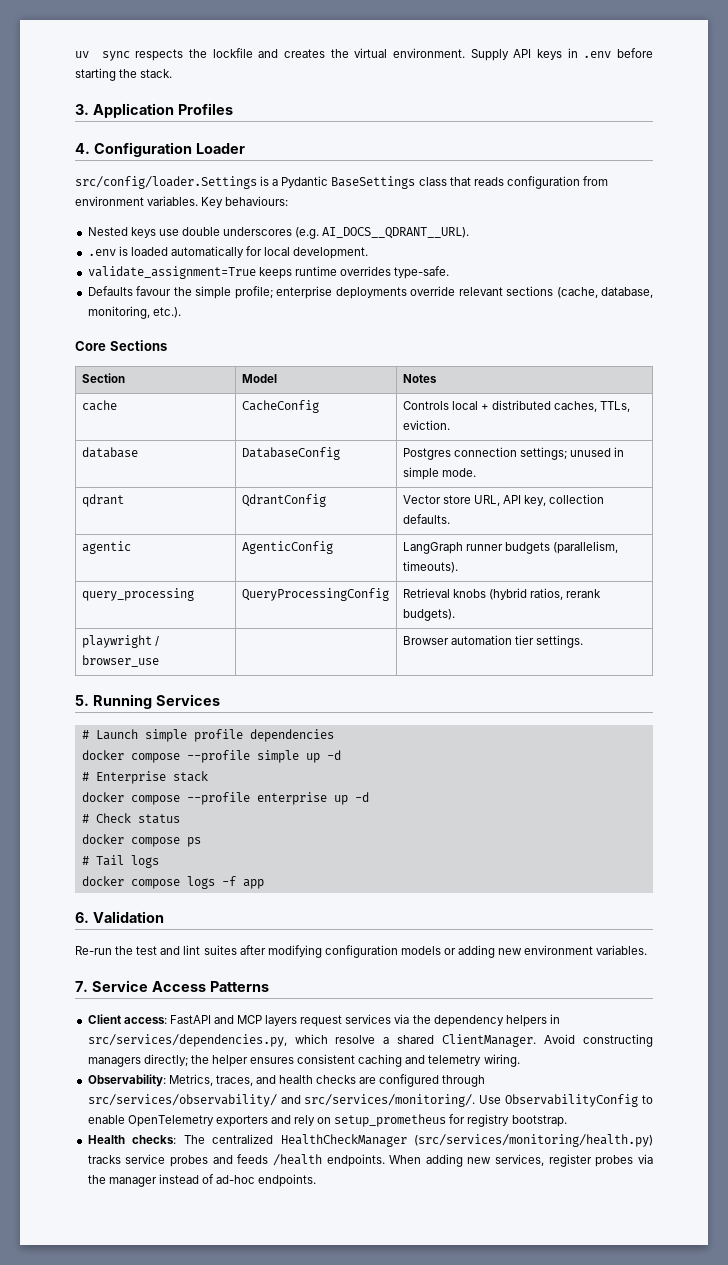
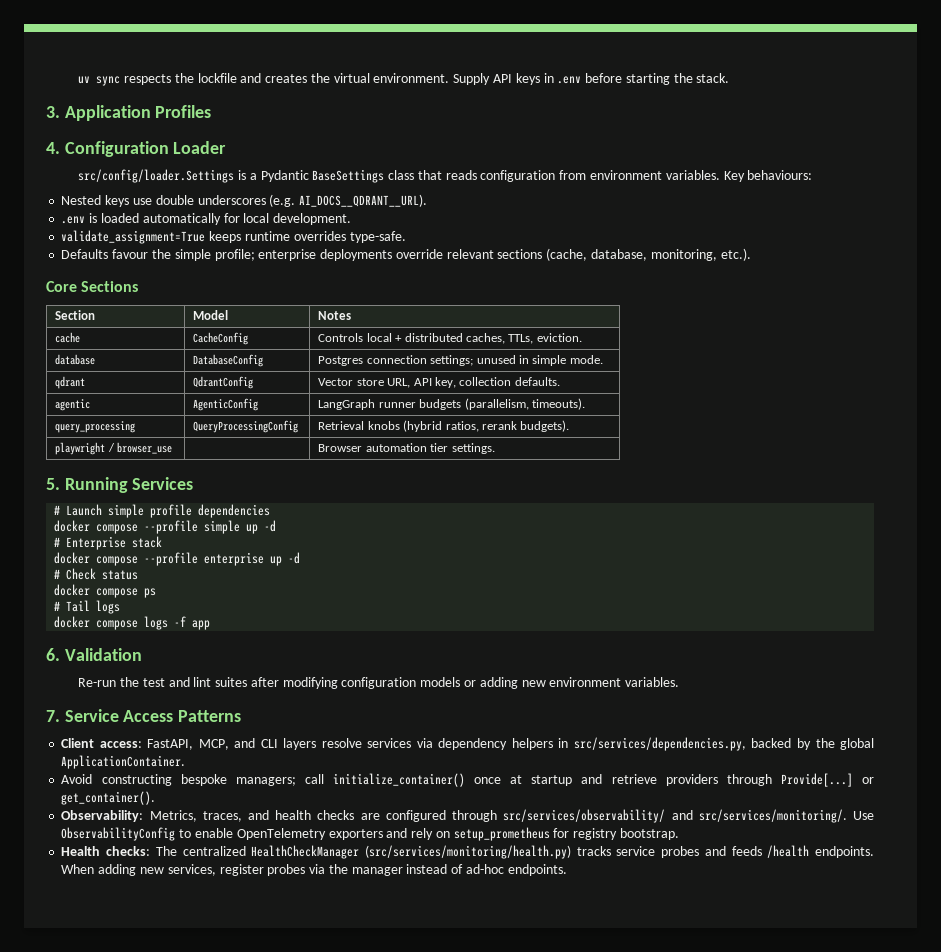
[169,1015,343,1027] FastAPI and MCP layers request -> [147,738,362,750] FastAPI, MCP, and CLI layers resolve
[412,1015,431,1024] the -> (433, 743) none
[294,1034,653,1047] [87,1054,520,1067] which resolve a shared ClientManager. Avoid constructing managers directly; the helper ensures consistent caching and telemetry wiring. -> [751,738,874,750] [61,755,186,769] [61,773,875,787] [61,791,156,805] backed by the global ApplicationContainer. // Avoid constructing bespoke managers; call initialize_container() once at startup and retrieve providers through Provide[...] or get_container().

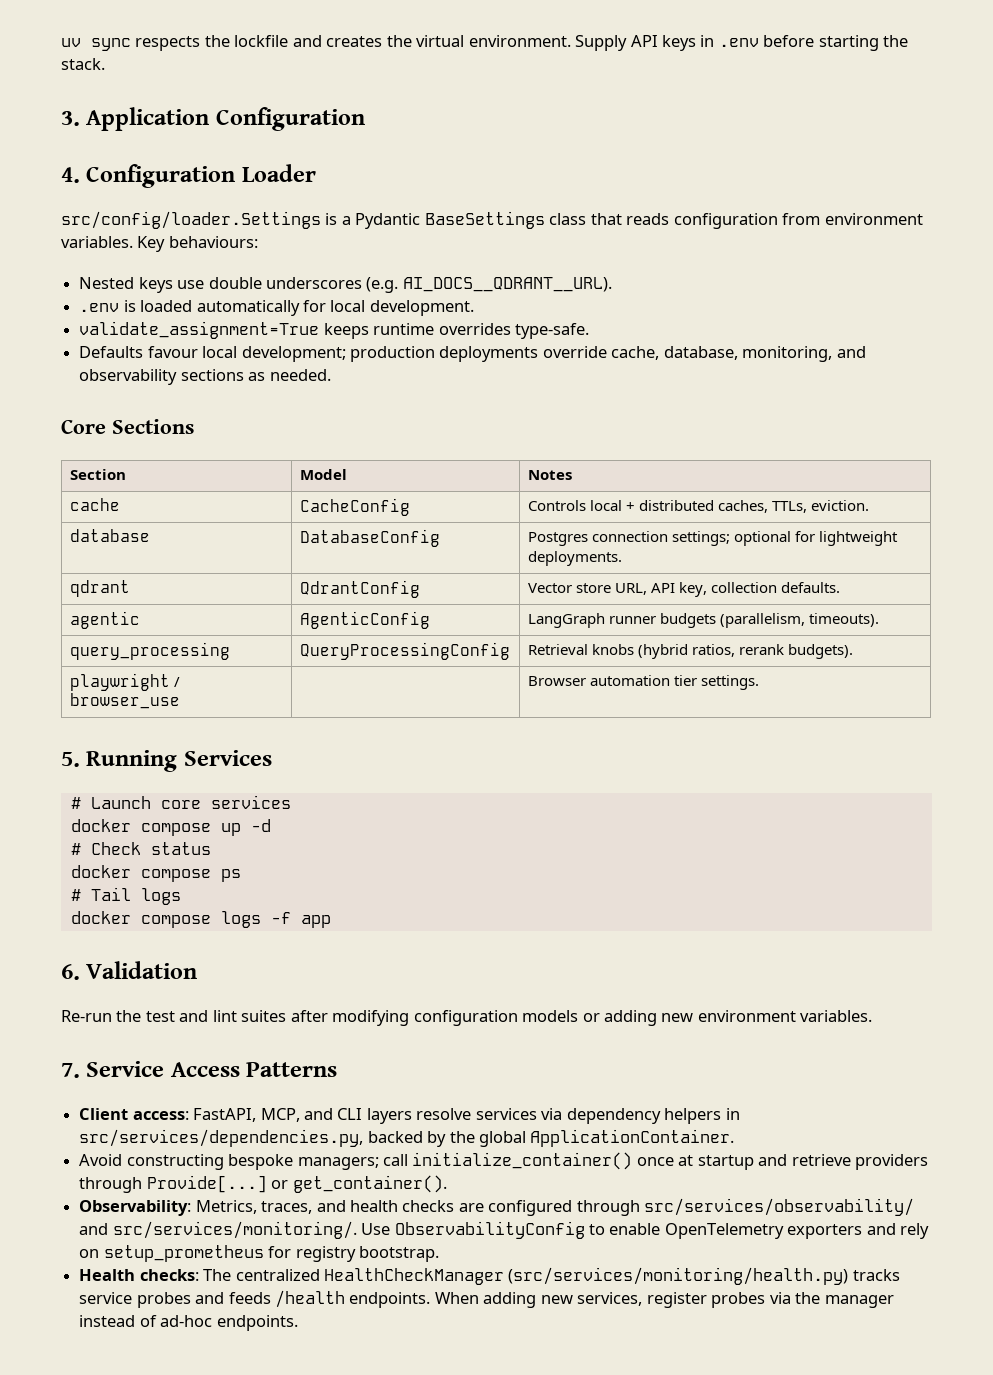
[155,105,212,118] Profiles -> [215,107,365,131] Configuration
[151,248,751,261] the simple profile; enterprise deployments override relevant sections (cache, database, monitoring, etc.). -> [202,346,866,362] [79,369,331,385] local development; production deployments override cache, database, monitoring, and observability sections as needed.
[476,355,603,366] unused in simple mode. -> [733,531,898,546] [527,551,622,566] optional for lightweight deployments.
[108,504,271,518] [54,520,277,534] [54,536,163,550] [54,552,265,566] simple profile dependencies // docker compose --profile simple up -d // # Enterprise stack // docker compose --profile enterprise -> [160,795,291,809] [70,819,211,836] core services // docker compose

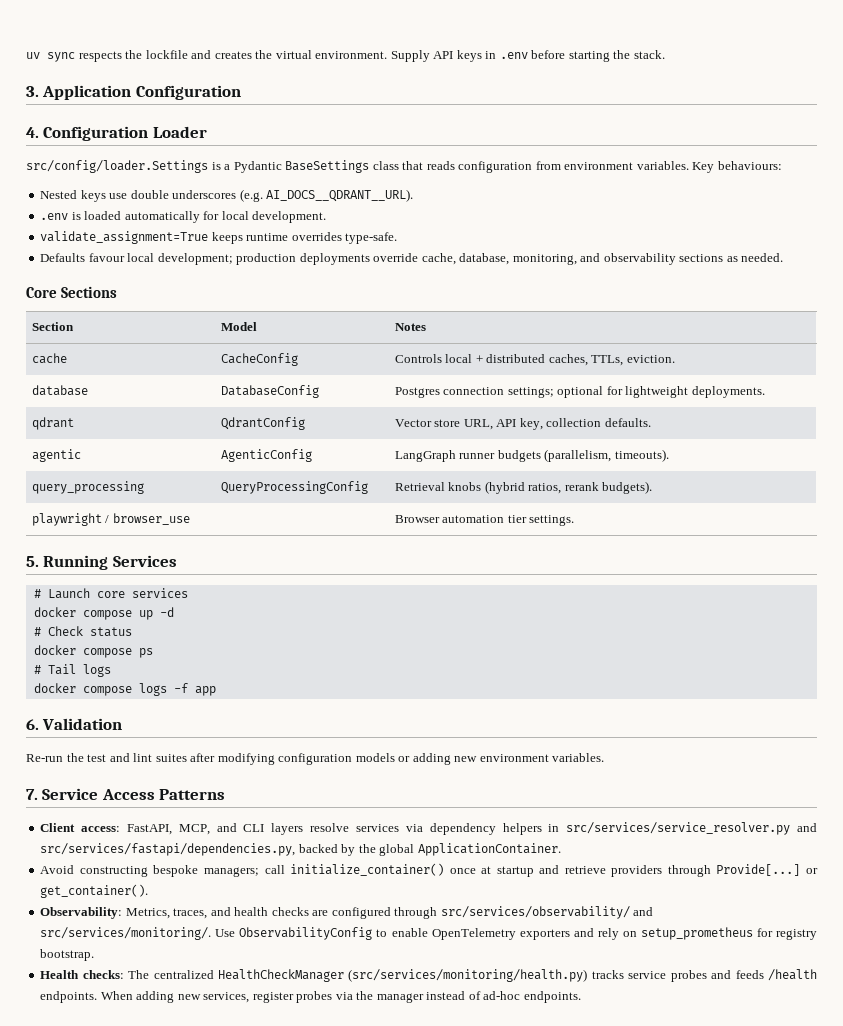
[79,1129,364,1147] src/services/dependencies.py, -> [566,822,818,835] [40,843,296,856] src/services/service_resolver.py and src/services/fastapi/dependencies.py,

